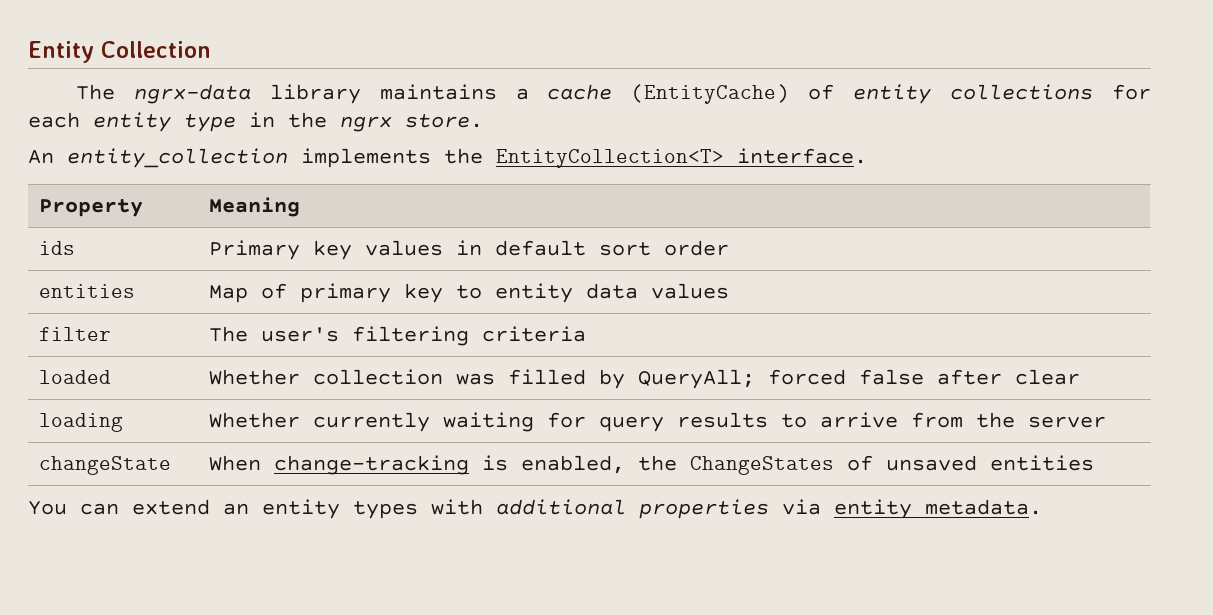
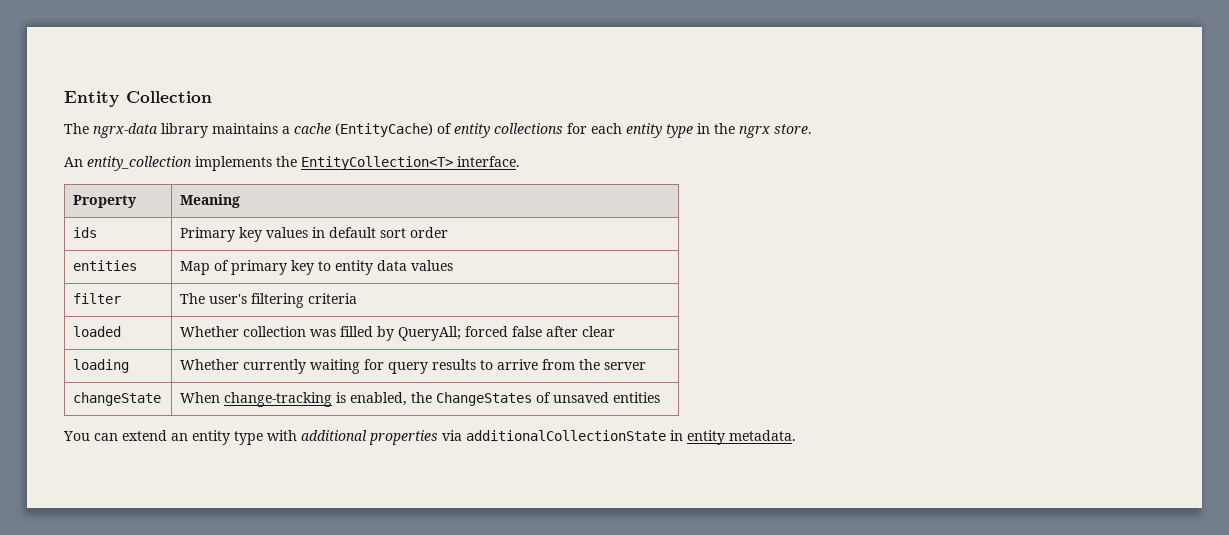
[353,501,418,519] types -> [234,431,263,445] type
(821, 507) none -> [466,430,683,441] additionalCollectionState in

